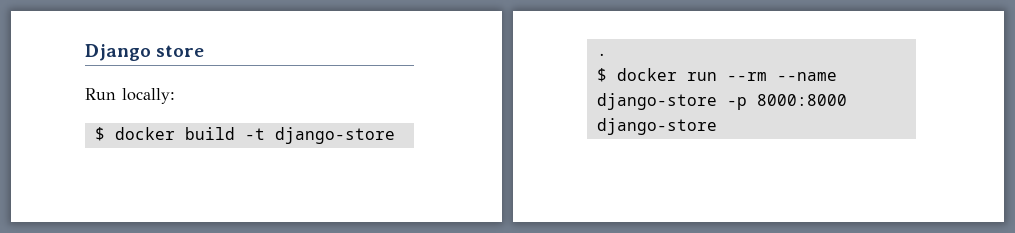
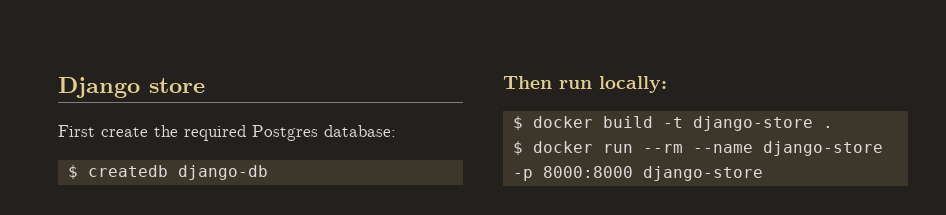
[85,88,116,100] Run -> [58,125,396,141] [67,165,268,180] [503,76,592,89] First create the required Postgres database: // $ createdb django-db // Then run

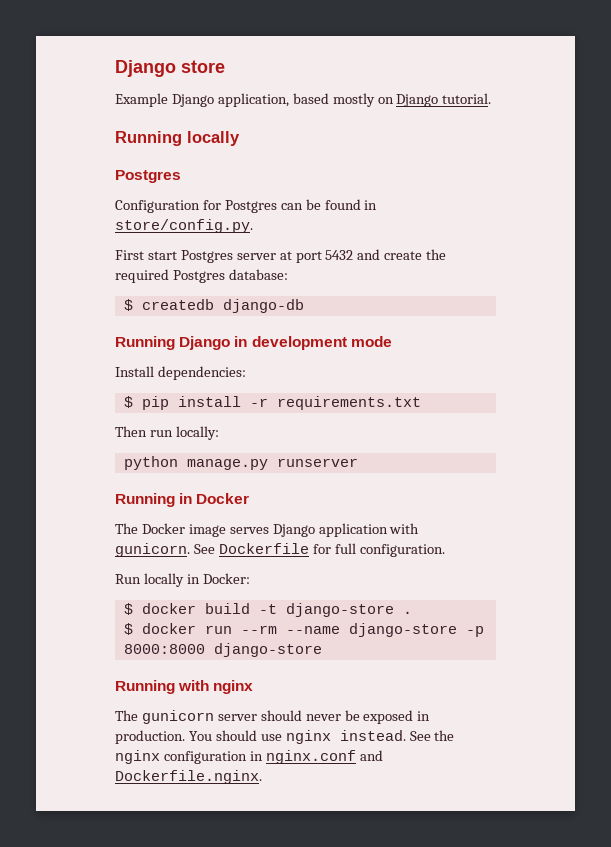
[58,125,95,137] First -> [115,93,492,107] [115,131,240,146] [115,170,181,183] [115,199,378,213] [115,219,253,233] [115,249,381,263] Example Django application, based mostly on Django tutorial. // Running locally // Postgres // Configuration for Postgres can be found in store/config.py. // First start Postgres server at port 5432 and
[503,76,667,93] Then run locally: -> [115,336,392,350] [115,366,246,380] [123,396,421,410] [115,426,219,440] [123,456,358,470] [115,493,250,507] [115,523,420,537] [115,543,445,557] [115,573,250,587] Running Django in development mode // Install dependencies: // $ pip install -r requirements.txt // Then run locally: // python manage.py runserver // Running in Docker // The Docker image serves Django application with gunicorn. See Dockerfile for full configuration. // Run locally in Docker:
(763, 173) none -> [115,680,254,694] [115,710,431,724] [115,730,455,744] [115,750,383,764] [115,770,262,784] // Running with nginx // The gunicorn server should never be exposed in production. You should use nginx instead. See the nginx configuration in nginx.conf and Dockerfile.nginx.

